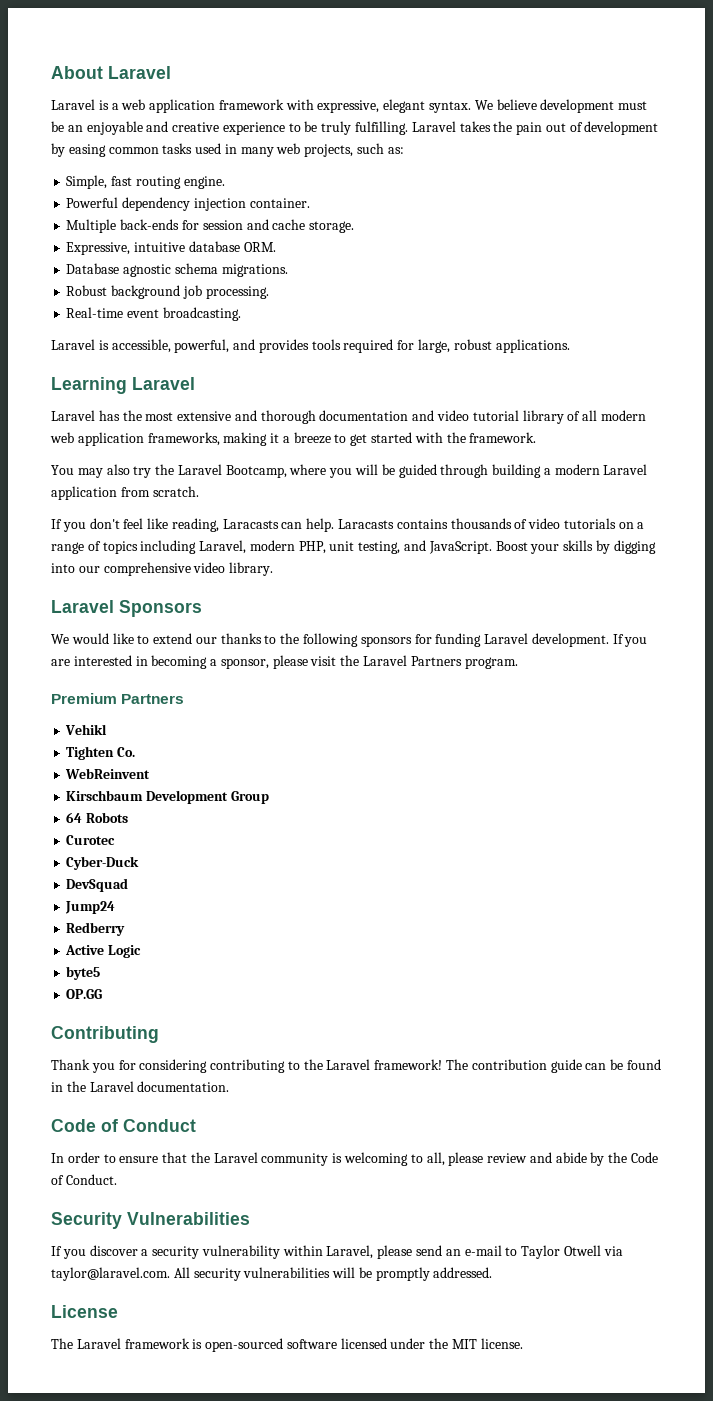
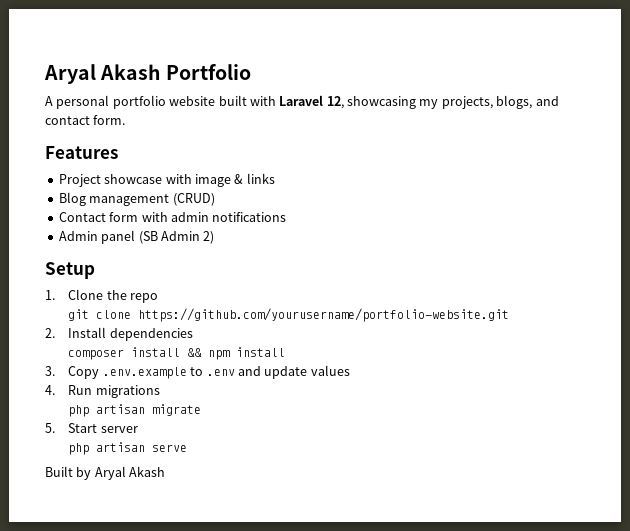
[51,66,171,79] [51,99,648,113] [51,121,659,135] [51,143,404,157] [66,175,225,189] [66,197,310,211] [66,219,355,233] [66,241,276,255] [66,263,288,277] [66,285,269,299] [66,307,241,321] [51,339,570,353] [51,377,195,394] [51,410,646,424] [50,432,537,446] [51,464,648,478] [51,486,199,500] [51,518,645,532] [51,540,656,554] [51,562,274,576] [51,600,202,617] [51,633,648,647] [51,655,518,669] [51,693,185,704] [65,724,108,735] [66,746,136,760] [65,768,151,779] [66,790,269,804] [66,812,129,823] [66,835,116,845] [66,856,140,870] [66,878,129,892] [65,901,116,914] [66,922,126,936] [65,945,142,958] [66,966,101,980] [66,989,103,999] [51,1026,159,1043] [51,1059,661,1073] [51,1081,230,1092] [51,1119,196,1132] [51,1152,659,1166] [51,1174,117,1185] [51,1212,250,1229] [51,1245,623,1259] [51,1267,493,1281] [51,1305,118,1318] [51,1338,523,1352] About Laravel // Laravel is a web application framework with expressive, elegant syntax. We believe development must be an enjoyable and creative experience to be truly fulfilling. Laravel takes the pain out of development by easing common tasks used in many web projects, such as: // Simple, fast routing engine. // Powerful dependency injection container. // Multiple back-ends for session and cache storage. // Expressive, intuitive database ORM. // Database agnostic schema migrations. // Robust background job processing. // Real-time event broadcasting. // Laravel is accessible, powerful, and provides tools required for large, robust applications. // Learning Laravel // Laravel has the most extensive and thorough documentation and video tutorial library of all modern web application frameworks, making it a breeze to get started with the framework. // You may also try the Laravel Bootcamp, where you will be guided through building a modern Laravel application from scratch. // If you don't feel like reading, Laracasts can help. Laracasts contains thousands of video tutorials on a range of topics including Laravel, modern PHP, unit testing, and JavaScript. Boost your skills by digging into our comprehensive video library. // Laravel Sponsors // We would like to extend our thanks to the following sponsors for funding Laravel development. If you are interested in becoming a sponsor, please visit the Laravel Partners program. // Premium Partners // Vehikl // Tighten Co. // WebReinvent // Kirschbaum Development Group // 64 Robots // Curotec // Cyber-Duck // DevSquad // Jump24 // Redberry // Active Logic // byte5 // OP.GG // Contributing // Thank you for considering contributing to the Laravel framework! The contribution guide can be found in the Laravel documentation. // Code of Conduct // In order to ensure that the Laravel community is welcoming to all, please review and abide by the Code of Conduct. // Security Vulnerabilities // If you discover a security vulnerability within Laravel, please send an e-mail to Taylor Otwell via taylor@laravel.com. All security vulnerabilities will be promptly addressed. // License // The Laravel framework is open-sourced software licensed under the MIT license. -> [44,64,251,84] [45,95,559,109] [45,115,126,125] [45,146,118,159] [58,173,275,187] [58,192,215,206] [58,212,287,222] [58,230,215,244] [45,262,95,279] [45,289,159,303] [68,308,510,322] [45,327,193,341] [68,347,286,360] [45,365,350,379] [45,385,160,398] [68,404,202,417] [45,423,138,433] [68,442,188,455] [45,466,166,480] Aryal Akash Portfolio // A personal portfolio website built with Laravel 12, showcasing my projects, blogs, and contact form. // Features // Project showcase with image & links // Blog management (CRUD) // Contact form with admin notifications // Admin panel (SB Admin 2) // Setup // 1. Clone the repo // git clone https://github.com/yourusername/portfolio-website.git // 2. Install dependencies // composer install && npm install // 3. Copy .env.example to .env and update values // 4. Run migrations // php artisan migrate // 5. Start server // php artisan serve // Built by Aryal Akash

